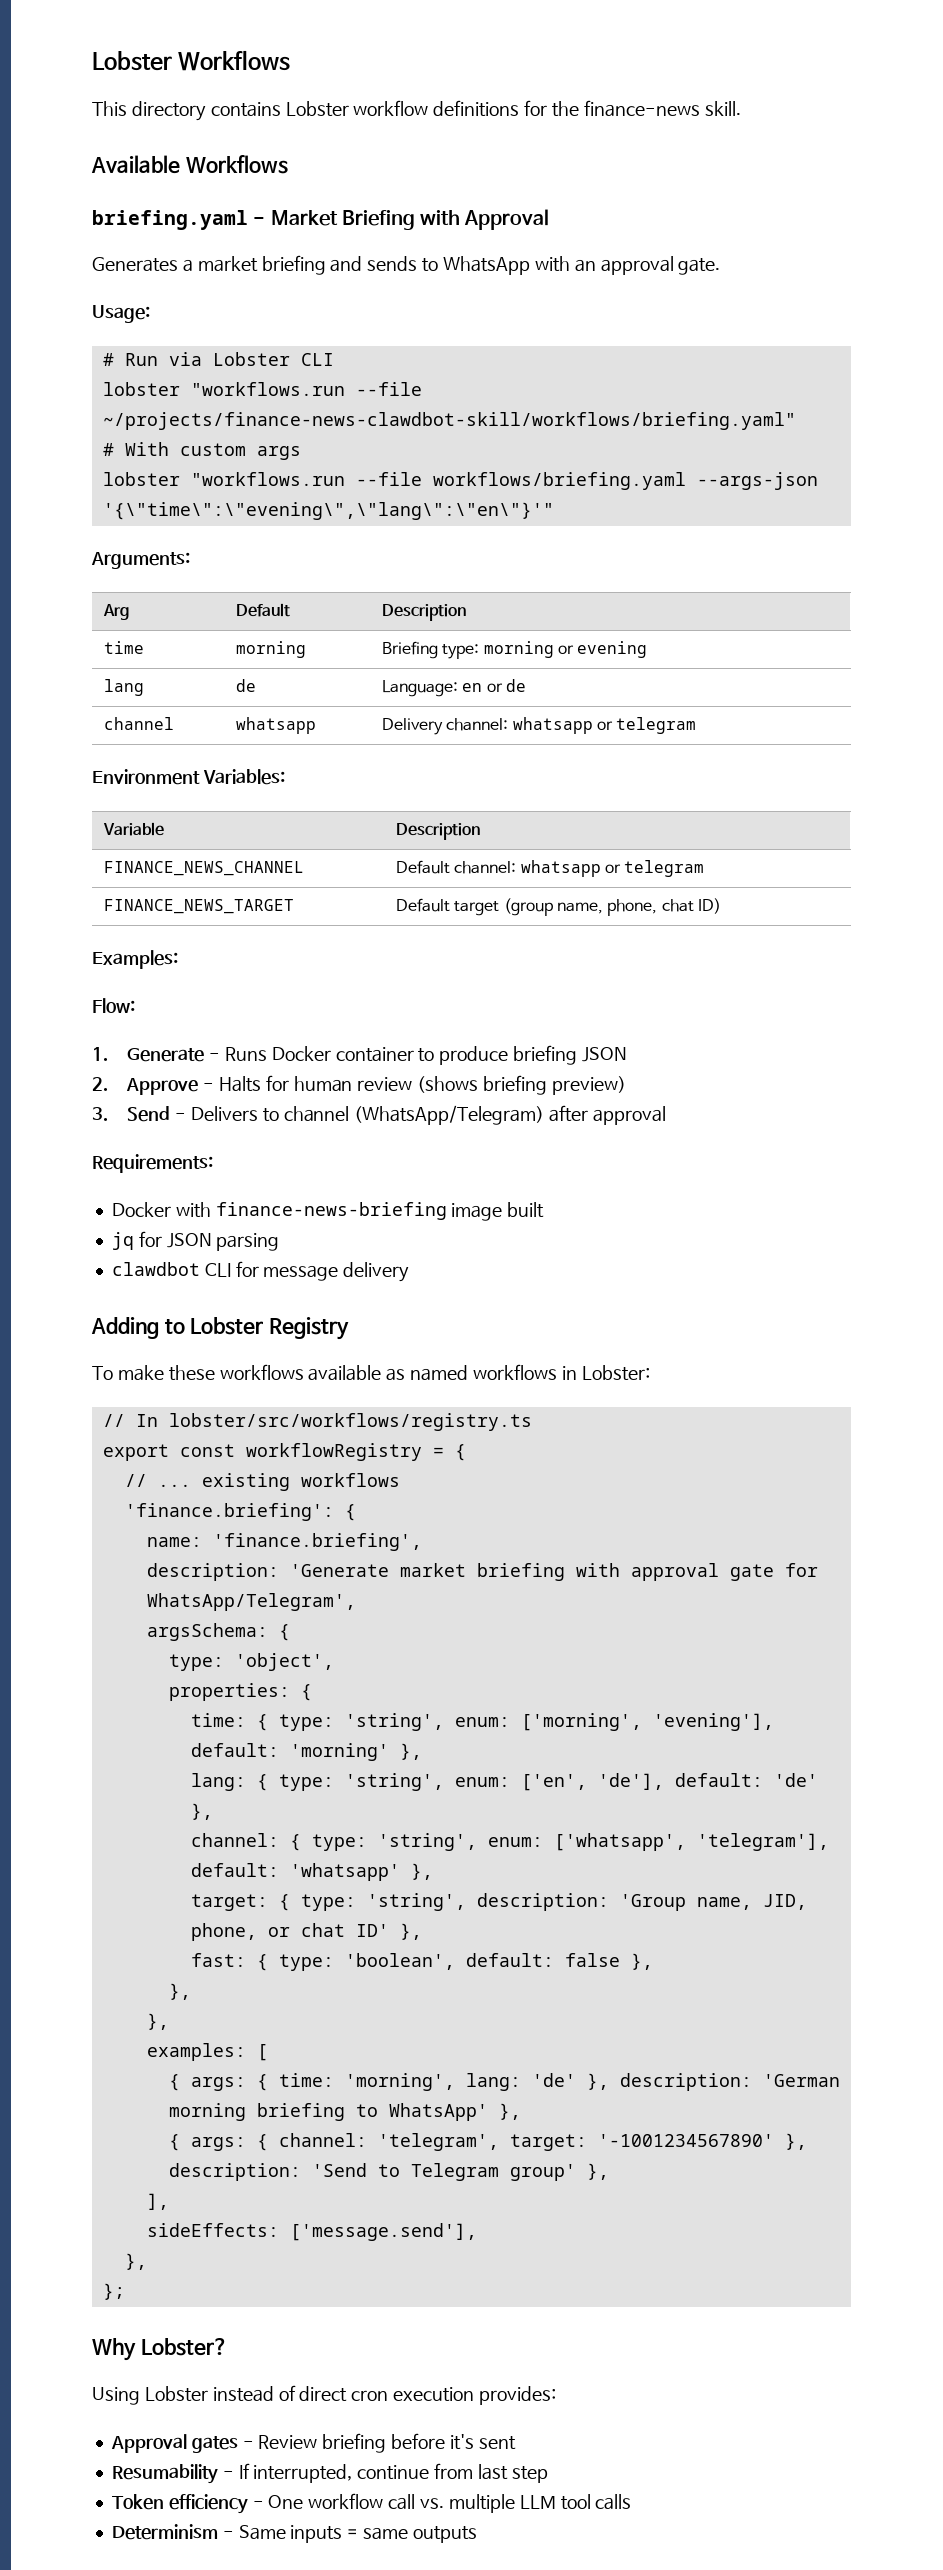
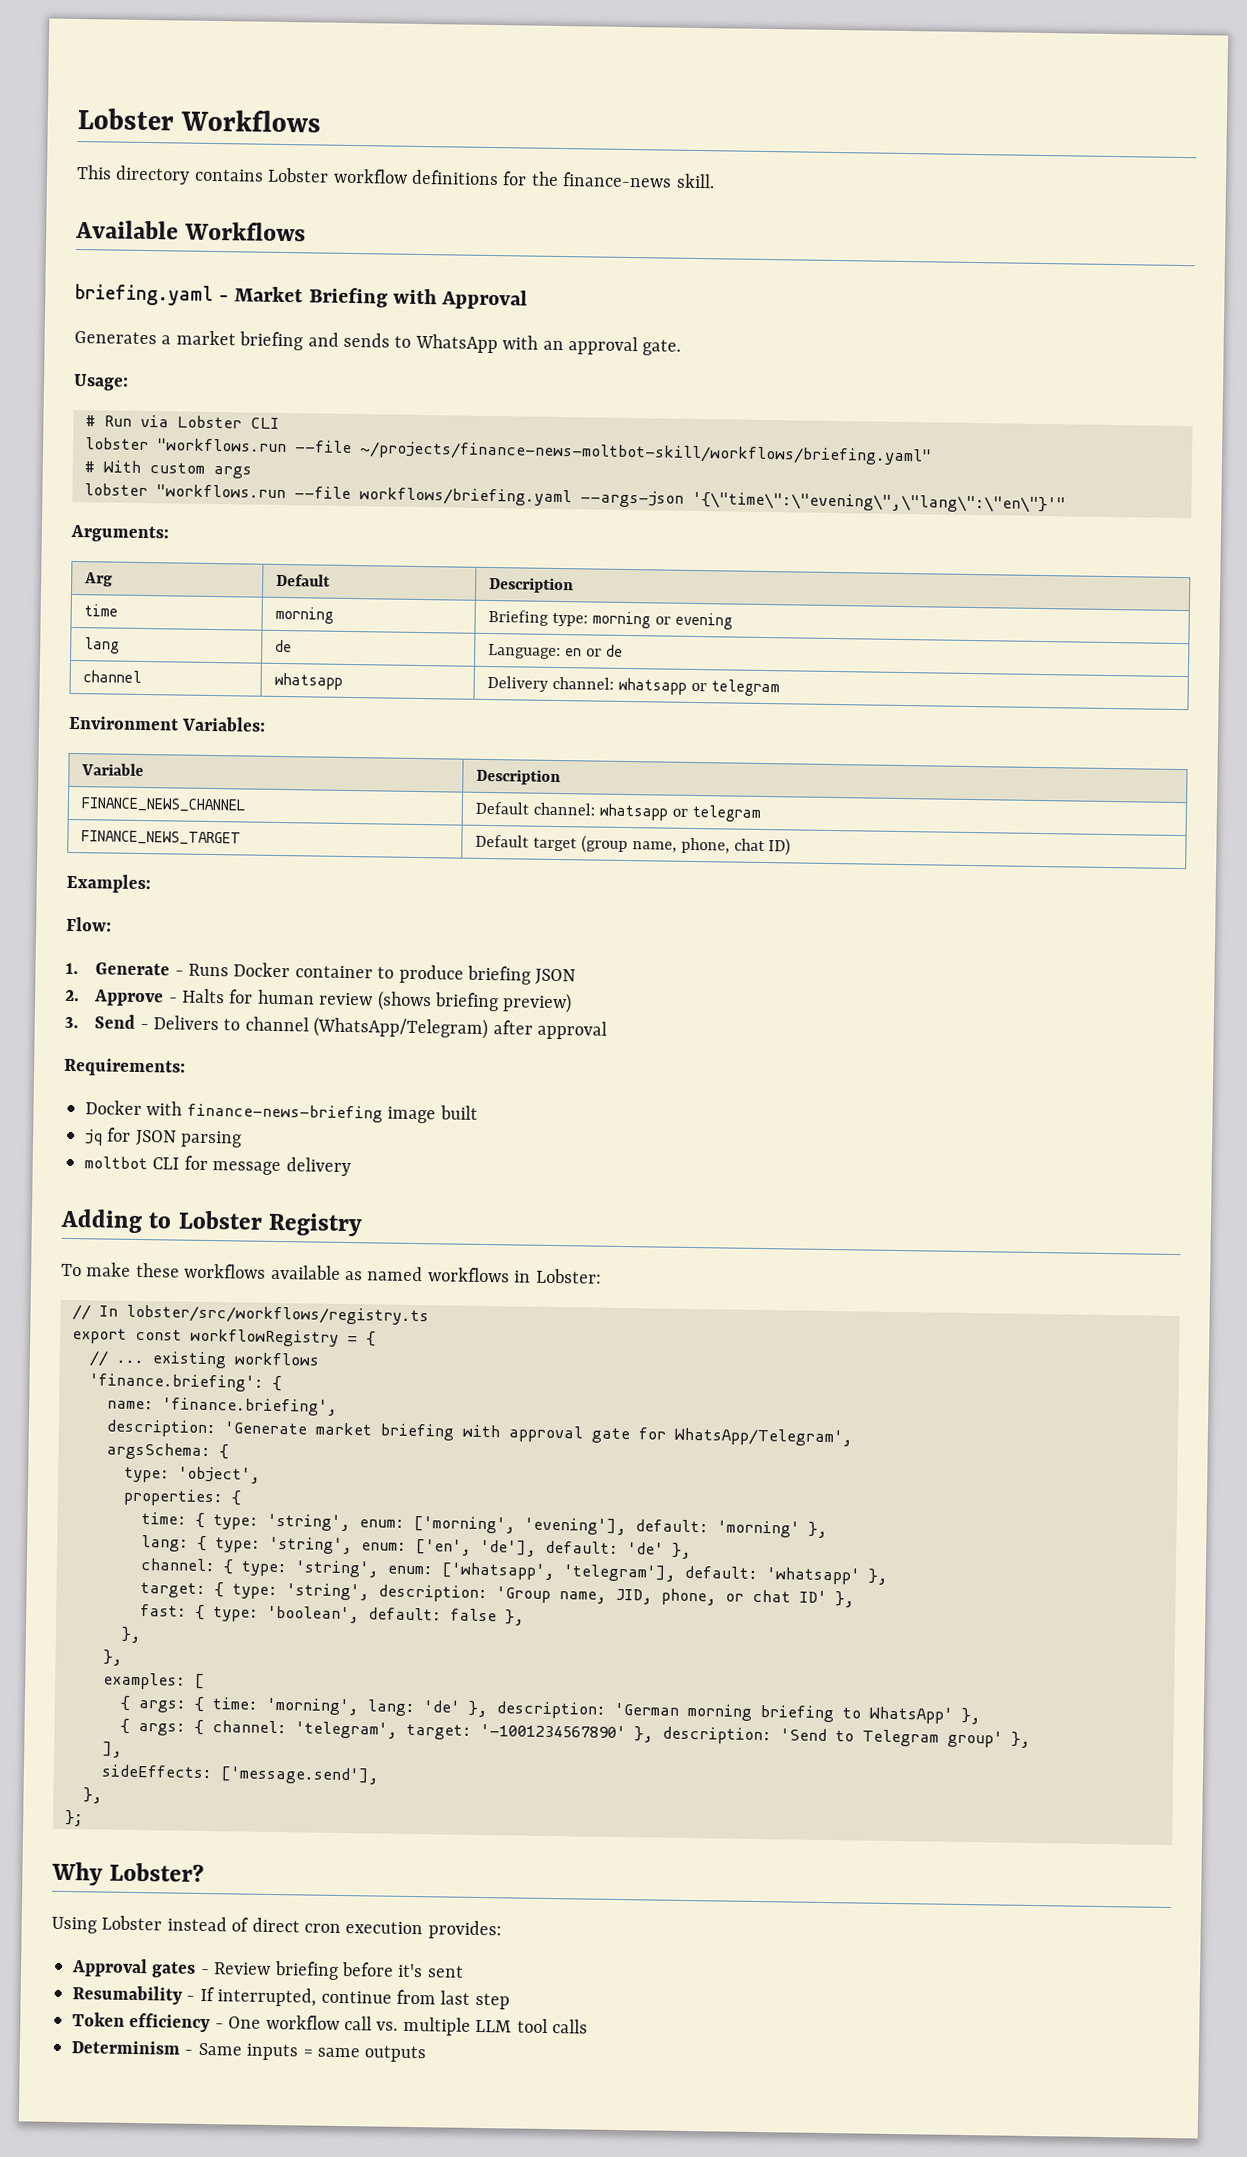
[102,412,796,430] ~/projects/finance-news-clawdbot-skill/workflows/briefing.yaml" -> [359,441,932,466] ~/projects/finance-news-moltbot-skill/workflows/briefing.yaml"
[111,1262,200,1276] clawdbot -> [84,1156,148,1170] moltbot

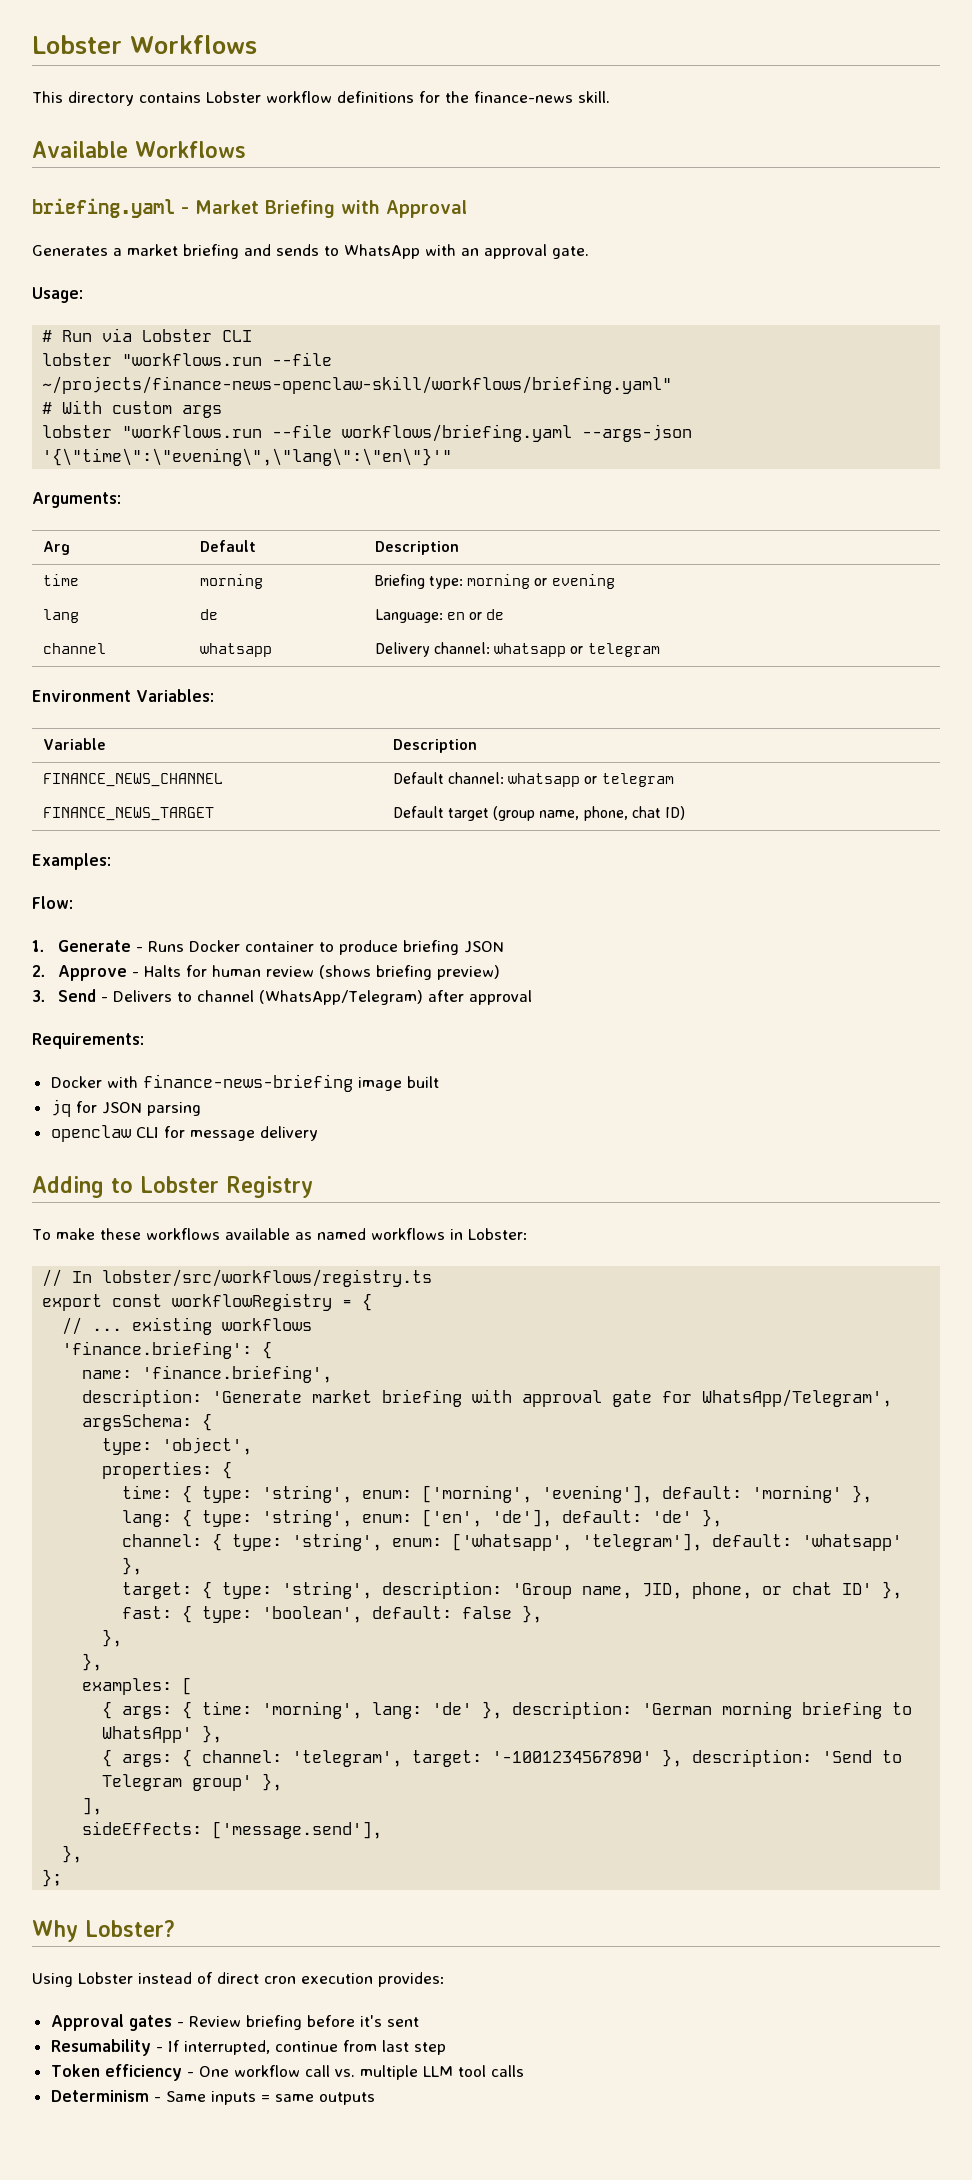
[359,441,932,466] ~/projects/finance-news-moltbot-skill/workflows/briefing.yaml" -> [42,376,673,394] ~/projects/finance-news-openclaw-skill/workflows/briefing.yaml"
[84,1156,148,1170] moltbot -> [50,1125,131,1142] openclaw

